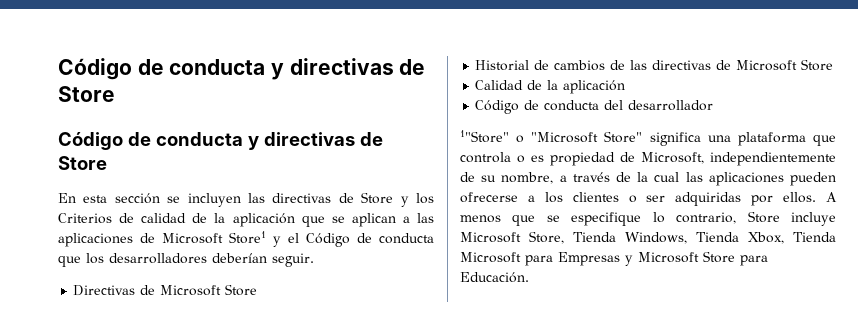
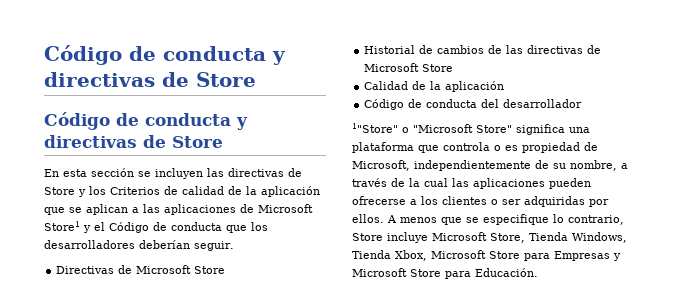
[793,232,836,242] [460,252,521,263] Tienda Microsoft -> [431,250,520,259] Microsoft Store

